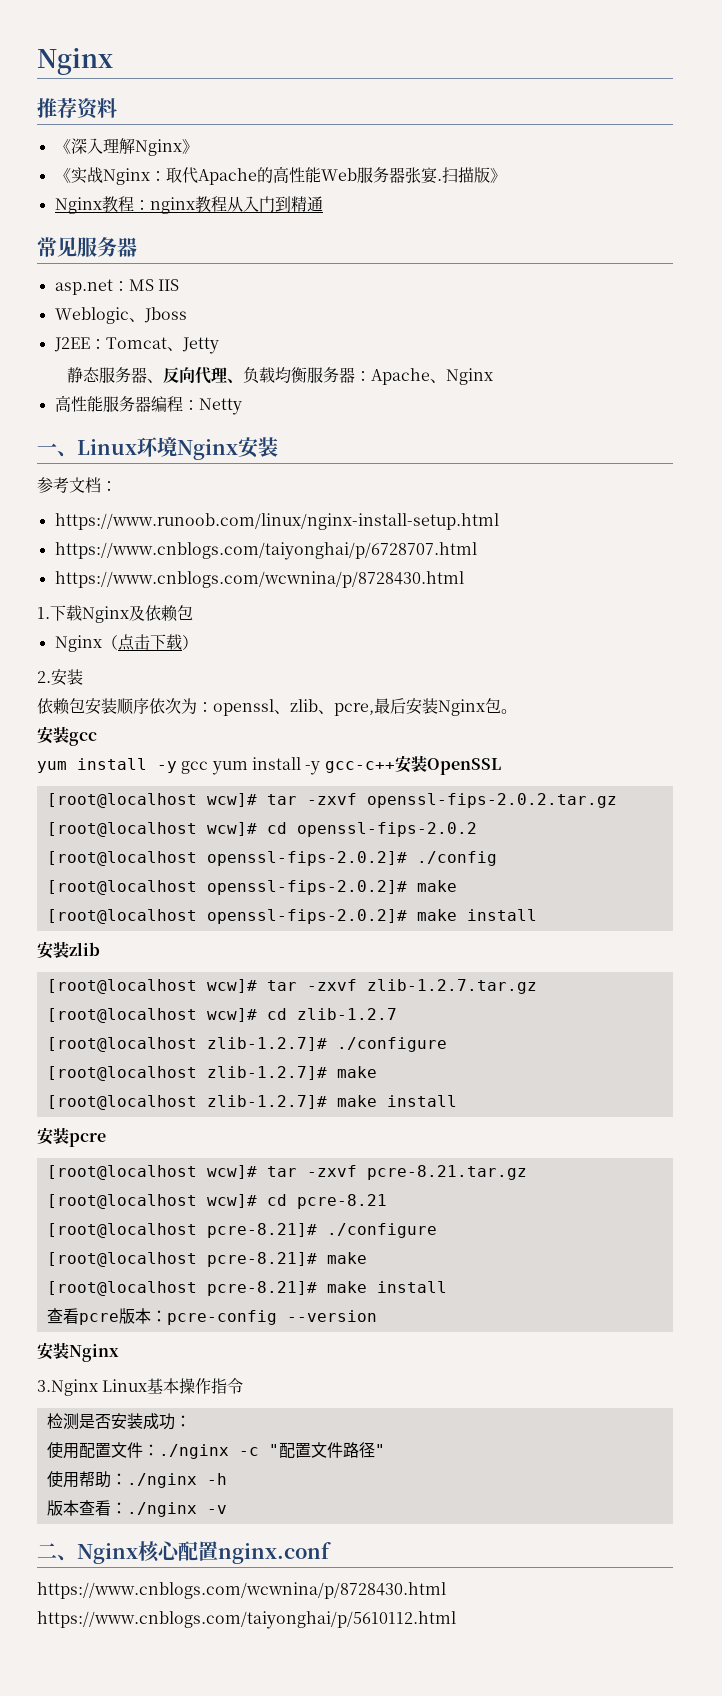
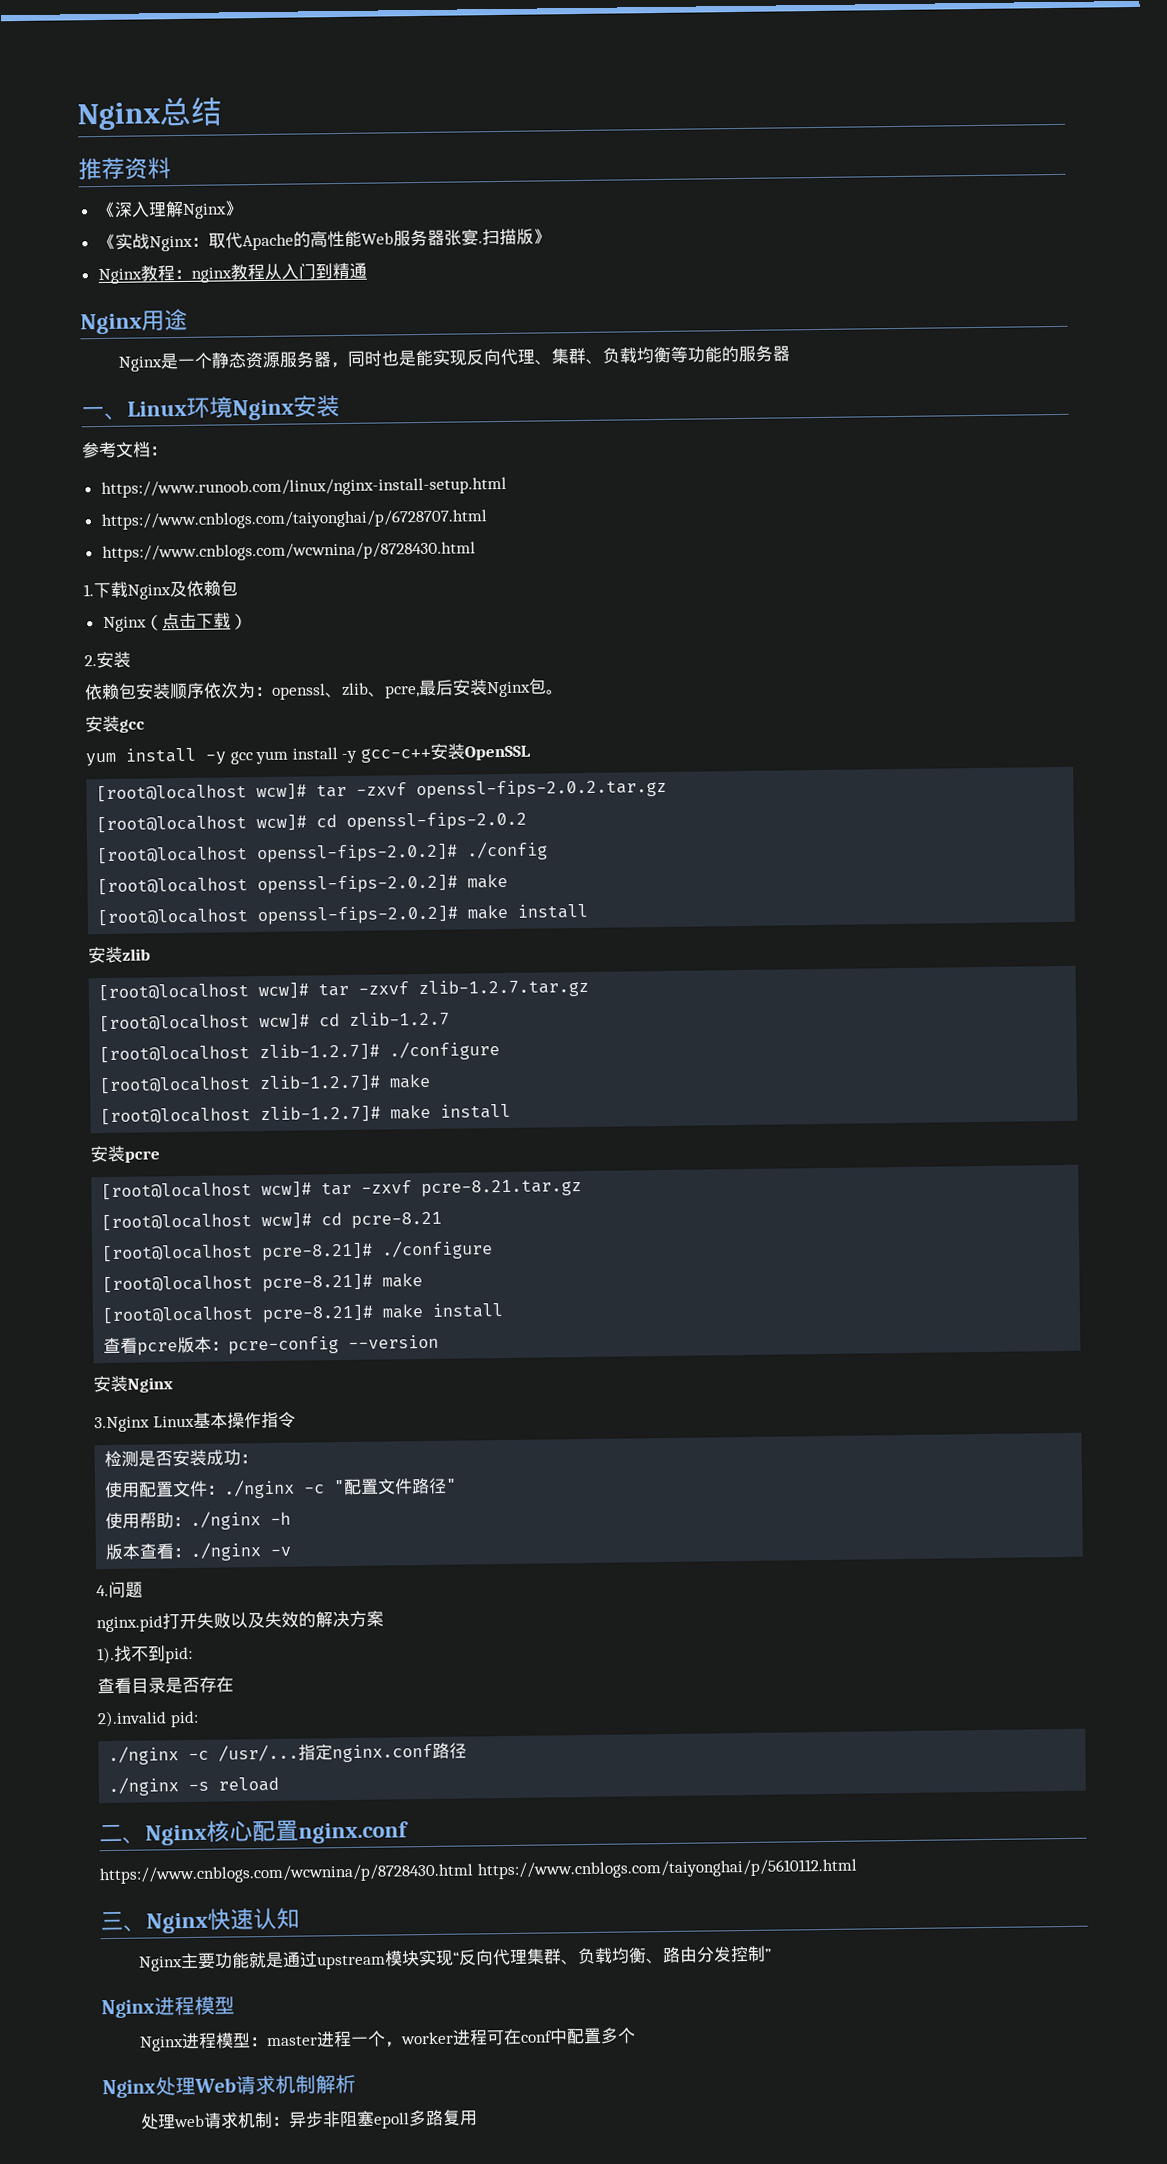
[37,48,113,75] Nginx -> [77,96,222,131] Nginx总结
[37,237,137,257] [54,279,179,295] [54,307,187,324] [53,337,219,354] [66,367,163,383] 常见服务器 // asp.net：MS IIS // Weblogic、Jboss // J2EE：Tomcat、Jetty // 静态服务器、 -> [80,308,188,335] [118,349,468,372] Nginx用途 // Nginx是一个静态资源服务器，同时也是能实现
[242,367,493,385] [54,395,242,415] 负载均衡服务器：Apache、Nginx // 高性能服务器编程：Netty -> [551,345,791,365] 集群、负载均衡等功能的服务器
(227, 1509) none -> [96,1581,143,1599] [96,1610,384,1633] [97,1645,193,1664] [97,1676,234,1694] [97,1710,199,1728] [108,1742,468,1766] [108,1776,280,1797] // 4.问题 // nginx.pid打开失败以及失效的解决方案 // 1).找不到pid: // 查看目录是否存在 // 2).invalid pid: // ./nginx -c /usr/...指定nginx.conf路径 // ./nginx -s reload
(456, 1620) none -> [100,1907,300,1934] [138,1945,773,1972] [101,1995,235,2019] [139,2027,637,2052] [102,2073,356,2099] [140,2109,479,2130] // 三、Nginx快速认知 // Nginx主要功能就是通过upstream模块实现“反向代理集群、负载均衡、路由分发控制” // Nginx进程模型 // Nginx进程模型：master进程一个，worker进程可在conf中配置多个 // Nginx处理Web请求机制解析 // 处理web请求机制：异步非阻塞epoll多路复用

